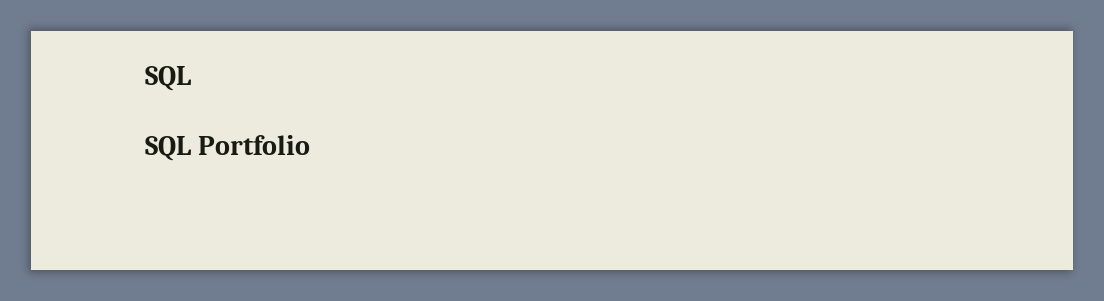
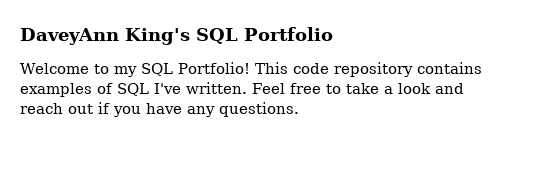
[145,66,191,91] SQL // -> [20,28,190,45] DaveyAnn King's
(311, 145) none -> [20,62,482,77] [20,82,464,97] [20,102,299,117] // Welcome to my SQL Portfolio! This code repository contains examples of SQL I've written. Feel free to take a look and reach out if you have any questions.

